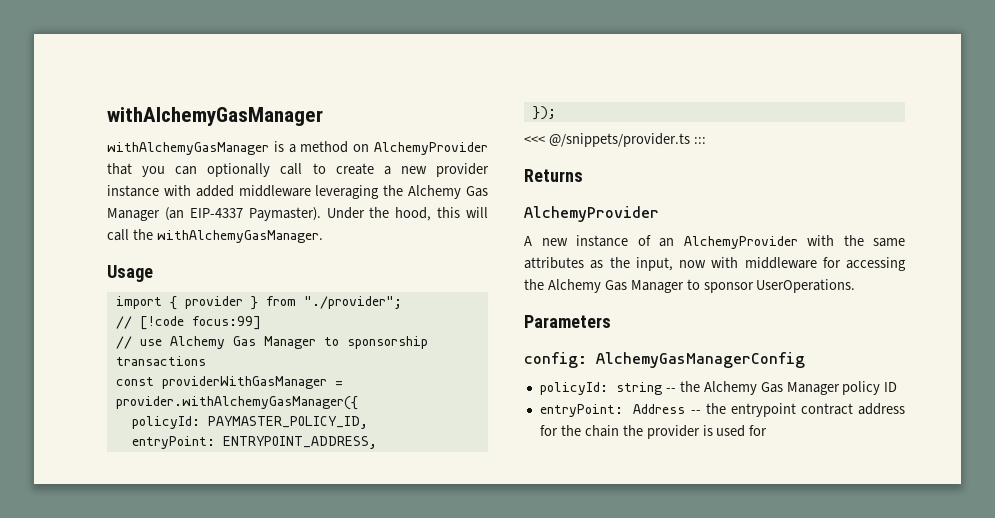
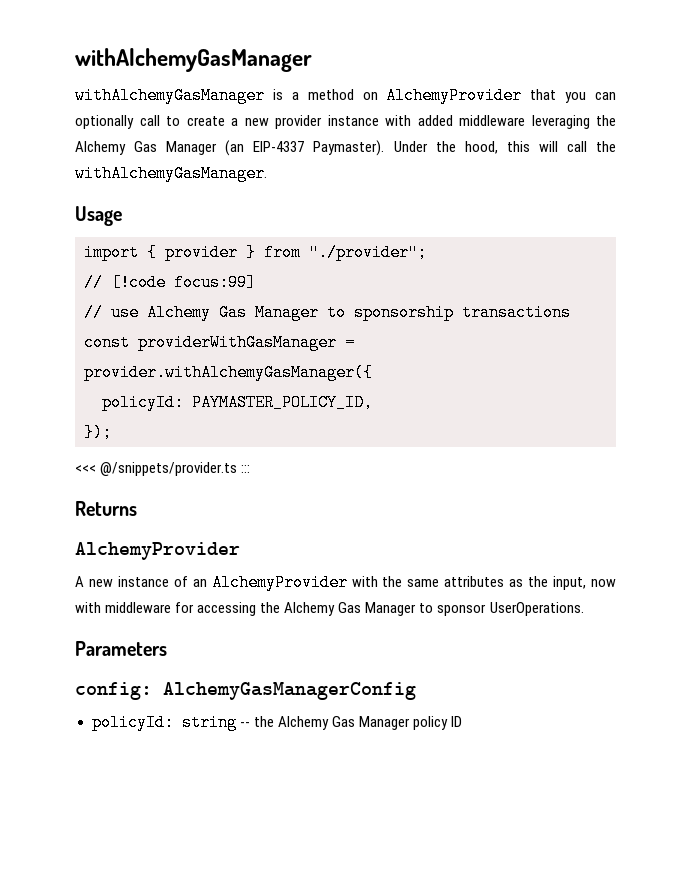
[131,436,377,449] // entryPoint: ENTRYPOINT_ADDRESS, -> (373, 402) none
[539,403,906,417] [539,425,768,439] // entryPoint: Address -- the entrypoint contract address for the chain the provider is used for -> (462, 721) none

